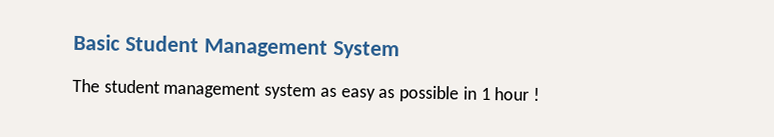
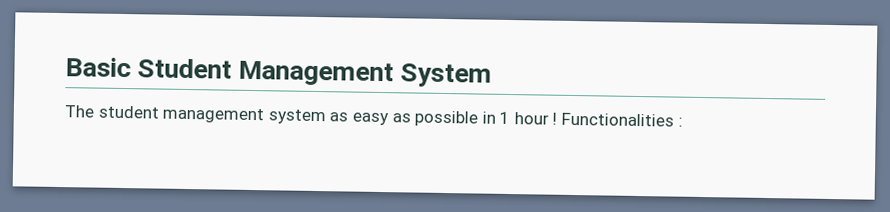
(540, 94) none -> [561,112,683,127] Functionalities :

